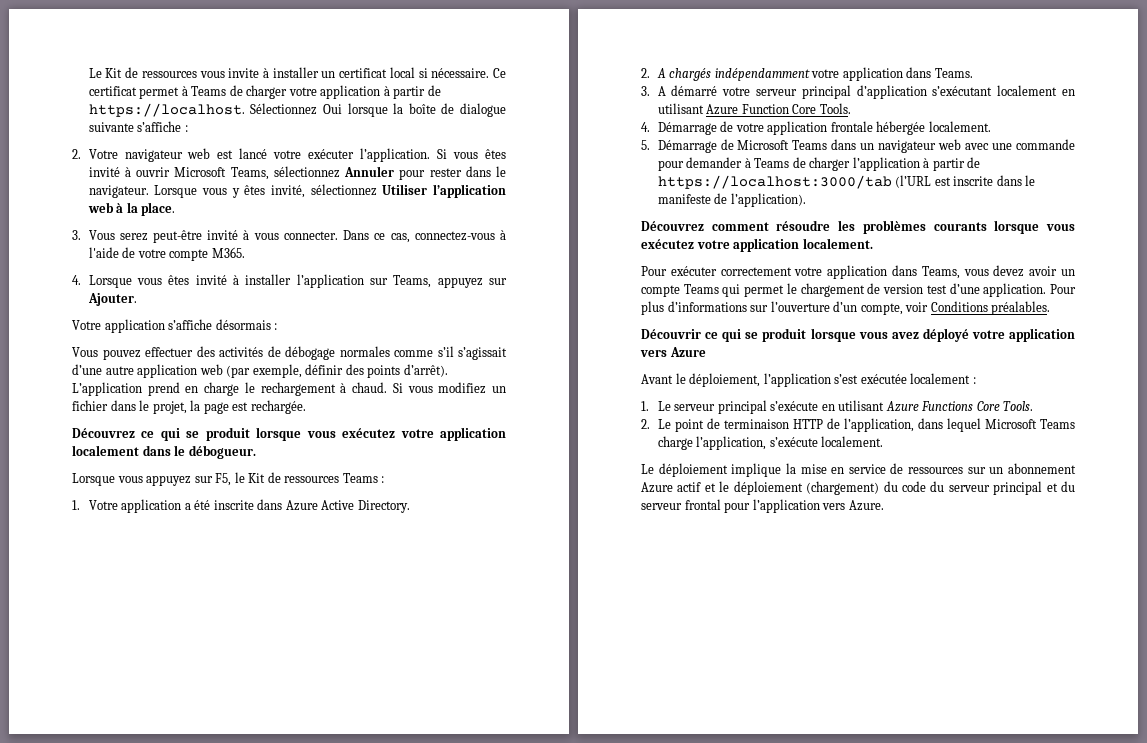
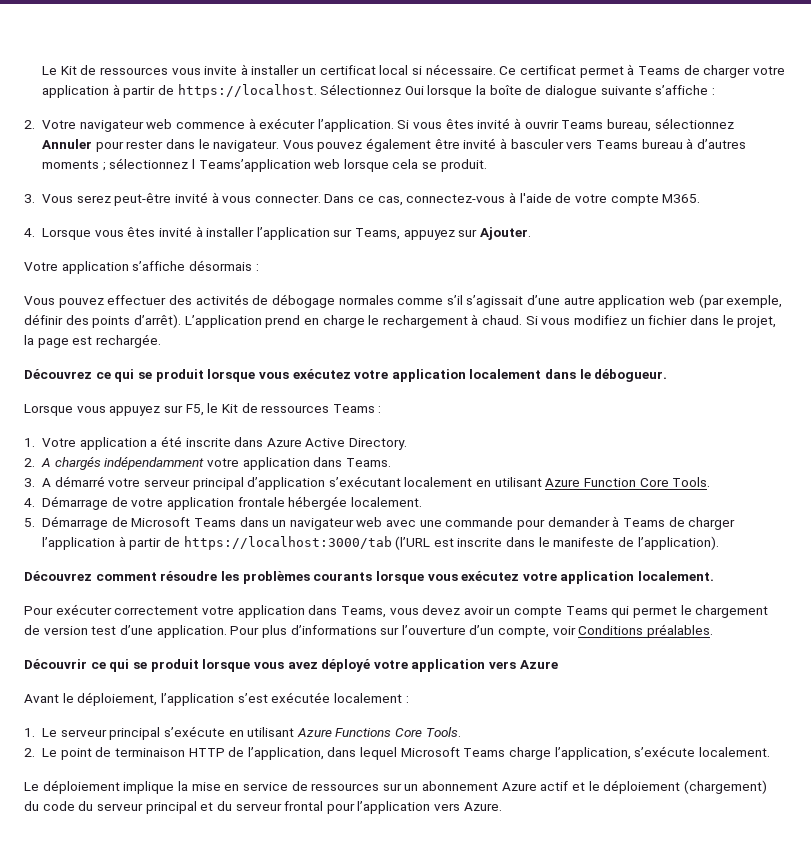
[217,148,302,159] est lancé votre -> [175,118,256,129] commence à
[174,167,269,180] Microsoft Teams, -> [561,119,651,132] Teams bureau,
[154,184,507,198] [87,202,176,216] Lorsque vous y êtes invité, sélectionnez Utiliser l’application web à la place. -> [282,138,746,152] [41,158,487,172] Vous pouvez également être invité à basculer vers Teams bureau à d’autres moments ; sélectionnez l Teams’application web lorsque cela se produit.

